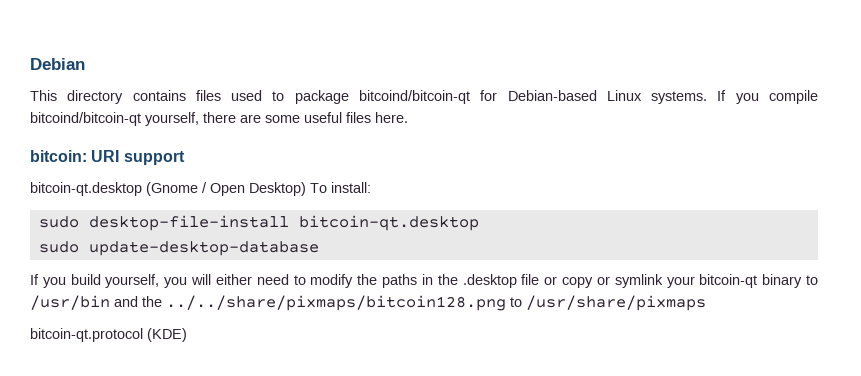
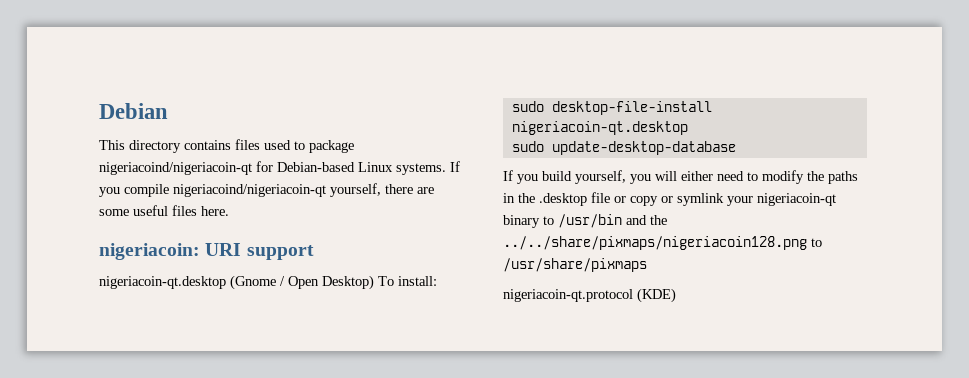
[358,90,470,104] bitcoind/bitcoin-qt -> [99,162,252,175] nigeriacoind/nigeriacoin-qt
[30,112,141,126] bitcoind/bitcoin-qt -> [173,184,326,197] nigeriacoind/nigeriacoin-qt
[30,150,87,162] bitcoin: -> [99,243,200,260] nigeriacoin:
[30,182,142,196] bitcoin-qt.desktop -> [99,276,226,289] nigeriacoin-qt.desktop
[298,215,479,231] bitcoin-qt.desktop -> [511,121,688,135] nigeriacoin-qt.desktop
[699,274,758,288] bitcoin-qt -> [757,193,836,206] nigeriacoin-qt
[166,295,506,311] ../../share/pixmaps/bitcoin128.png -> [503,236,807,250] ../../share/pixmaps/nigeriacoin128.png
[30,328,143,342] bitcoin-qt.protocol -> [503,289,633,302] nigeriacoin-qt.protocol

